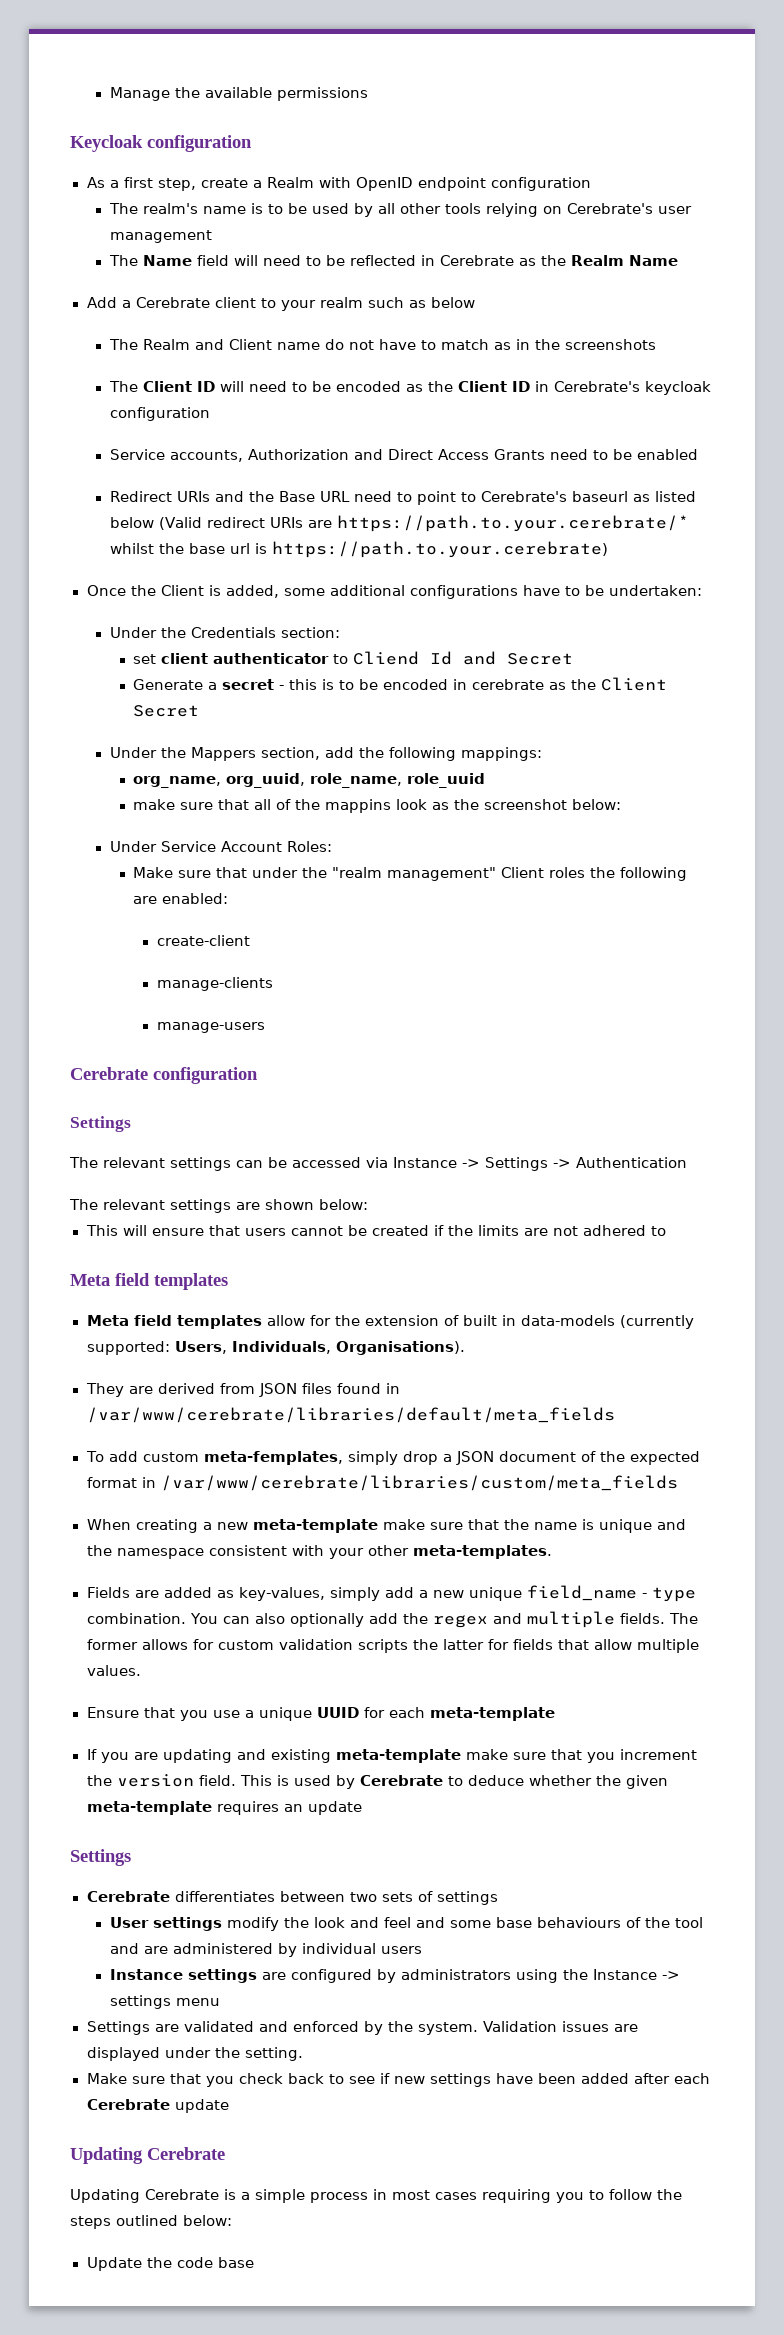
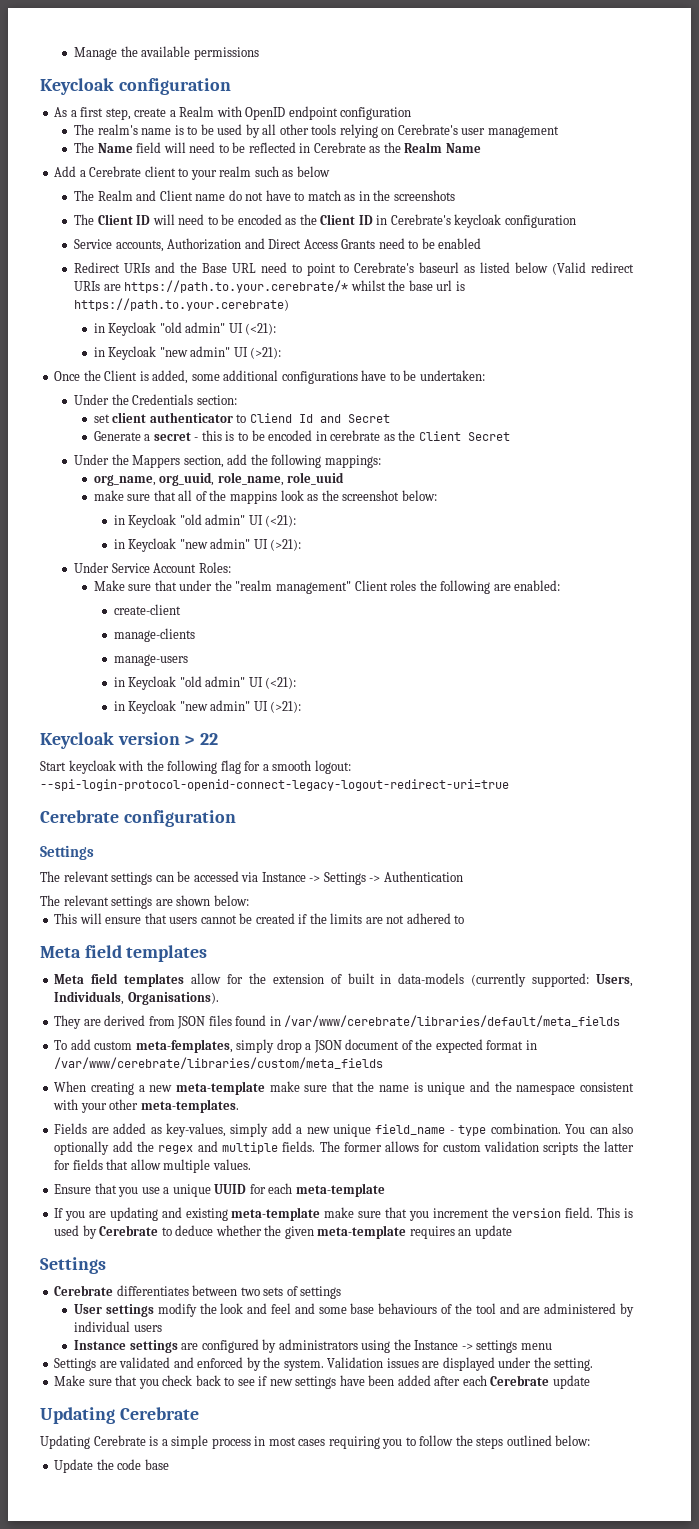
(608, 549) none -> [93,322,277,336] [93,346,282,360] // in Keycloak "old admin" UI (<21): // in Keycloak "new admin" UI (>21):
(622, 804) none -> [113,514,297,528] [113,538,302,552] // in Keycloak "old admin" UI (<21): // in Keycloak "new admin" UI (>21):
(265, 1027) none -> [113,676,297,690] [113,700,302,714] [40,732,219,749] [40,760,351,774] [40,779,509,791] // in Keycloak "old admin" UI (<21): // in Keycloak "new admin" UI (>21): // Keycloak version > 22 // Start keycloak with the following flag for a smooth logout: --spi-login-protocol-openid-connect-legacy-logout-redirect-uri=true

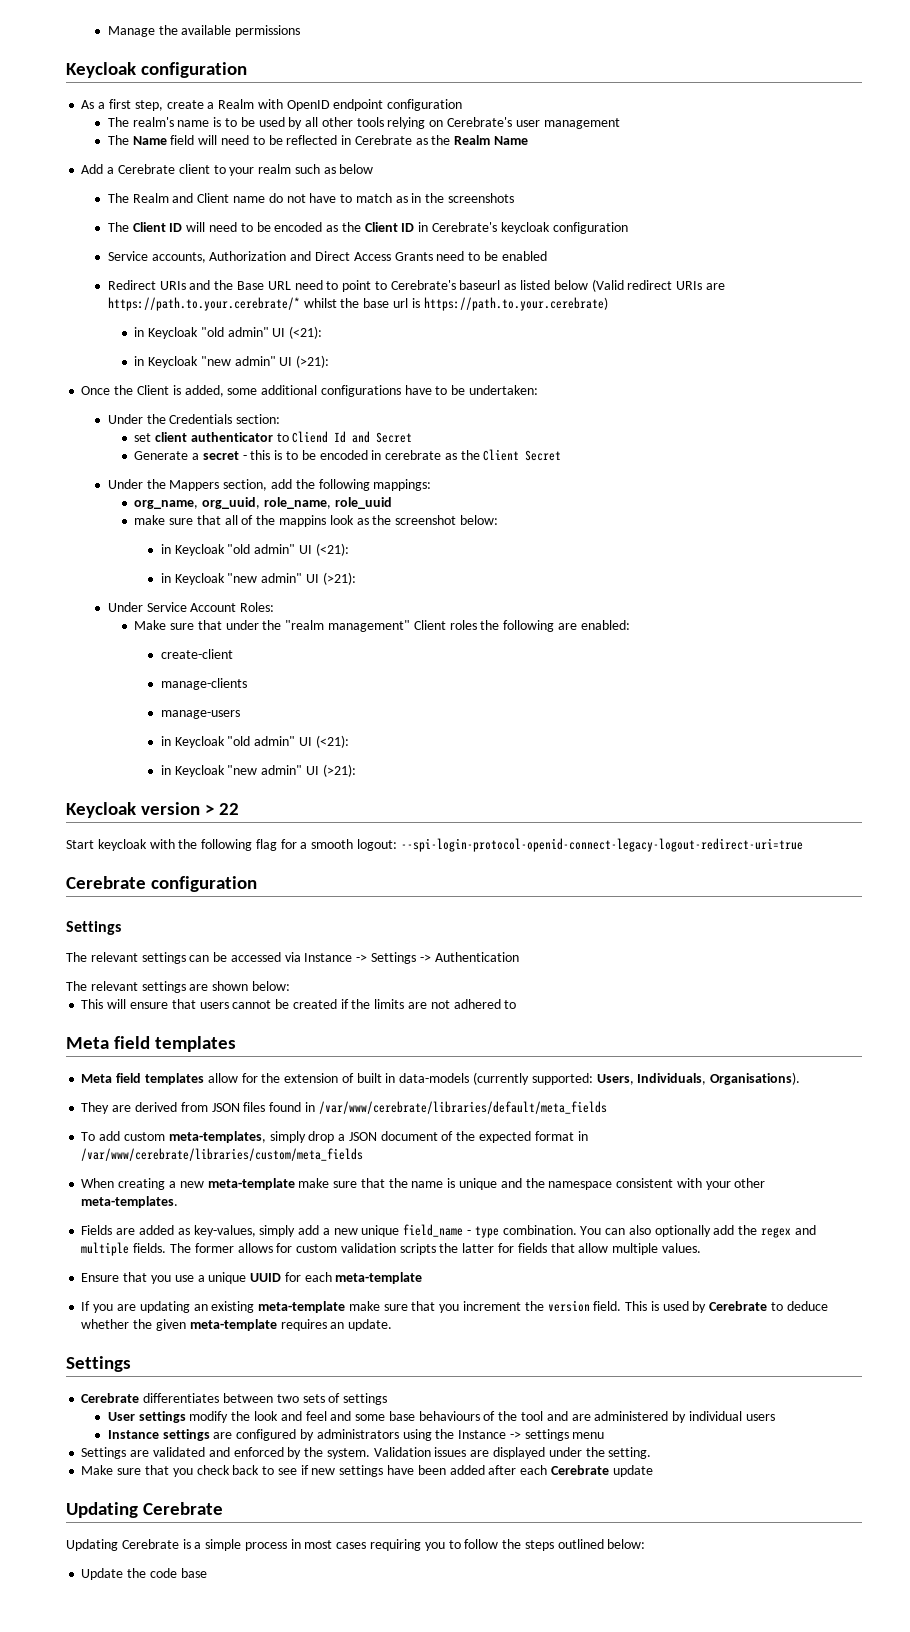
[135,1039,233,1053] meta-femplates, -> [168,1131,266,1143] meta-templates,
[161,1207,182,1218] and -> [193,1304,208,1311] an
[474,1225,512,1239] update -> [348,1319,393,1331] update.

